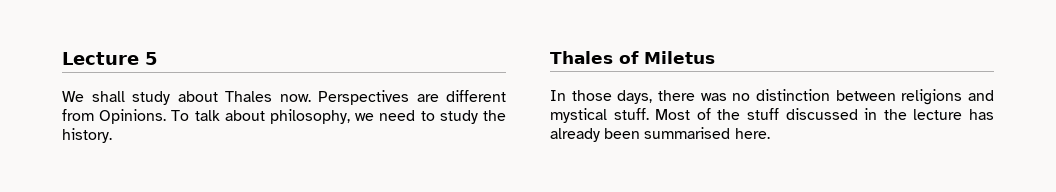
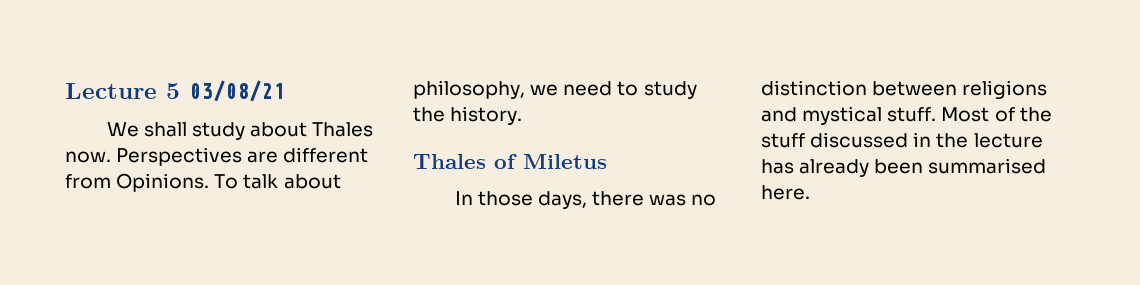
(158, 58) none -> [189,80,285,102] 03/08/21

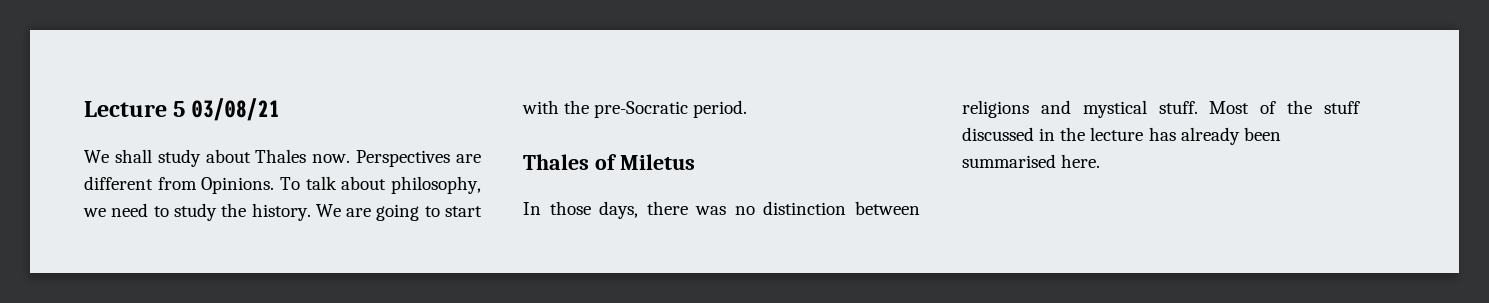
(523, 115) none -> [315,204,483,221] [522,100,748,118] We are going to start with the pre-Socratic period.

